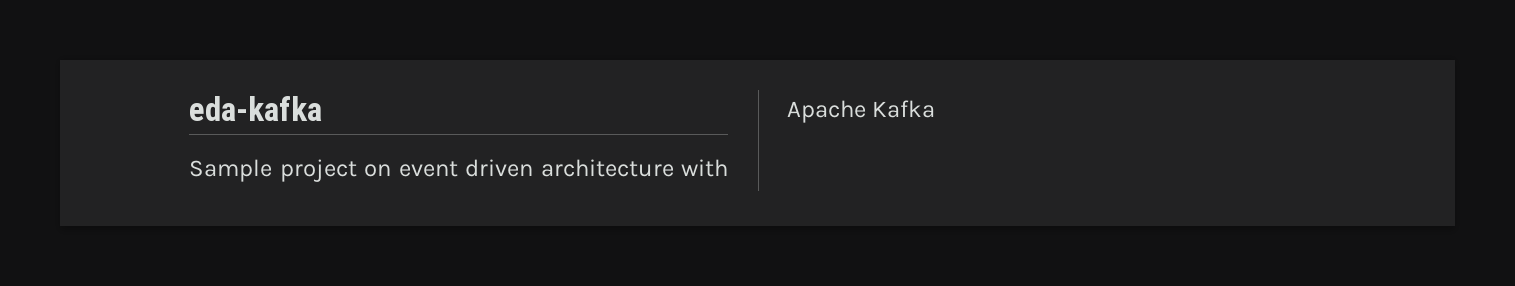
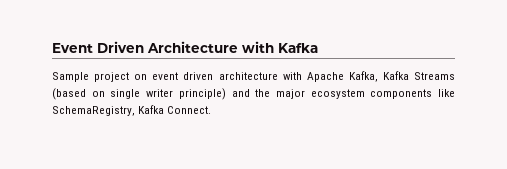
[189,96,322,121] eda-kafka -> [52,41,318,53] Event Driven Architecture with Kafka
[872,100,936,118] Kafka -> [348,71,455,82] [52,88,455,100] [52,105,212,116] Kafka, Kafka Streams (based on single writer principle) and the major ecosystem components like SchemaRegistry, Kafka Connect.

